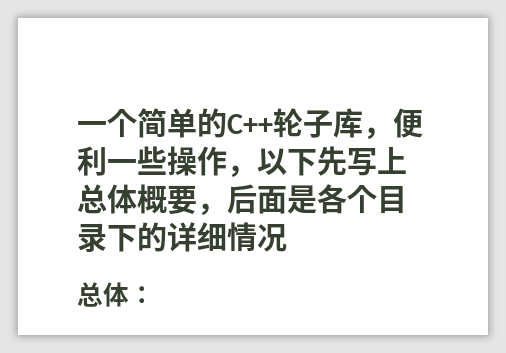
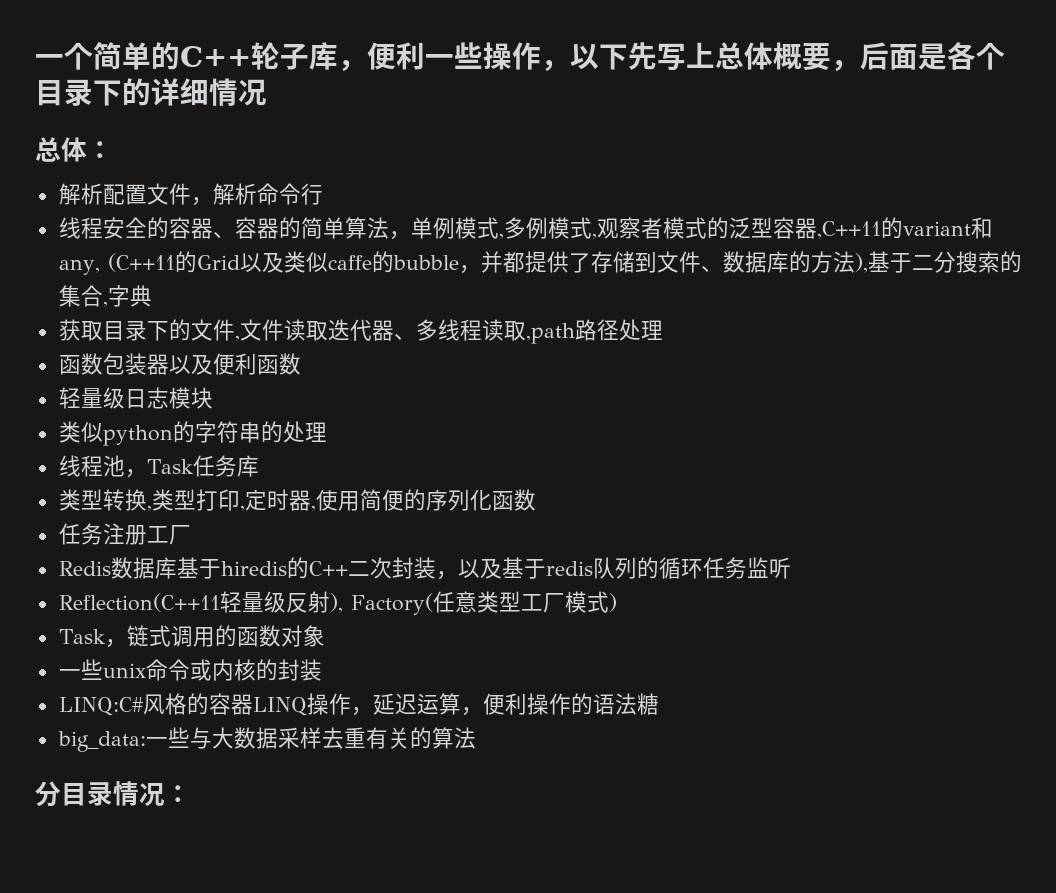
(155, 295) none -> [58,183,323,206] [58,217,993,240] [58,251,1022,275] [58,285,152,307] [58,319,663,344] [58,353,301,375] [58,387,213,409] [58,421,327,446] [58,455,259,478] [58,489,536,511] [58,523,191,545] [58,557,791,580] [58,591,617,615] [58,625,325,648] [58,659,322,681] [58,693,659,716] [57,727,476,752] [35,781,191,807] // 解析配置文件，解析命令行 // 线程安全的容器、容器的简单算法，单例模式,多例模式,观察者模式的泛型容器,C++11的variant和any, (C++11的Grid以及类似caffe的bubble，并都提供了存储到文件、数据库的方法),基于二分搜索的集合,字典 // 获取目录下的文件,文件读取迭代器、多线程读取,path路径处理 // 函数包装器以及便利函数 // 轻量级日志模块 // 类似python的字符串的处理 // 线程池，Task任务库 // 类型转换,类型打印,定时器,使用简便的序列化函数 // 任务注册工厂 // Redis数据库基于hiredis的C++二次封装，以及基于redis队列的循环任务监听 // Reflection(C++11轻量级反射), Factory(任意类型工厂模式) // Task，链式调用的函数对象 // 一些unix命令或内核的封装 // LINQ:C#风格的容器LINQ操作，延迟运算，便利操作的语法糖 // big_data:一些与大数据采样去重有关的算法 // 分目录情况：

